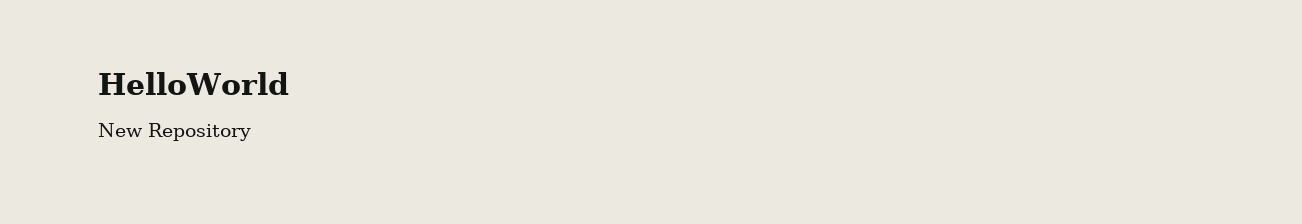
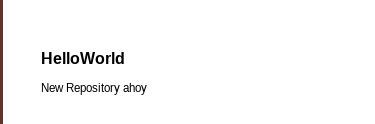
(251, 132) none -> [123,83,148,95] ahoy

